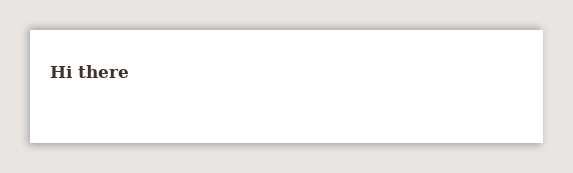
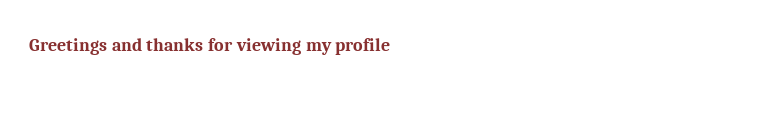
[50,65,129,78] Hi there -> [29,38,391,55] Greetings and thanks for viewing my profile

